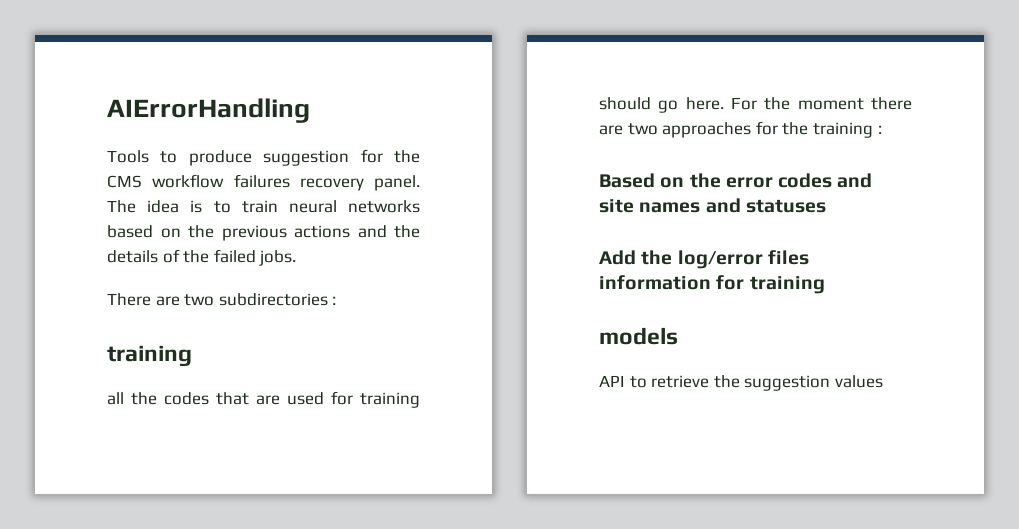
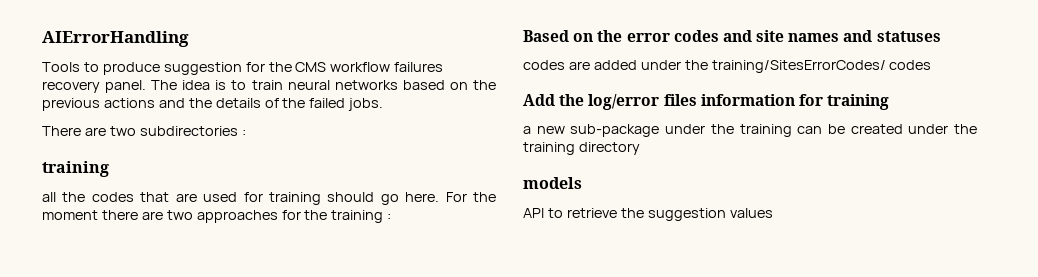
(826, 206) none -> [523,60,932,73] // codes are added under the training/SitesErrorCodes/ codes
(825, 285) none -> [523,124,977,137] [523,142,640,155] // a new sub-package under the training can be created under the training directory

